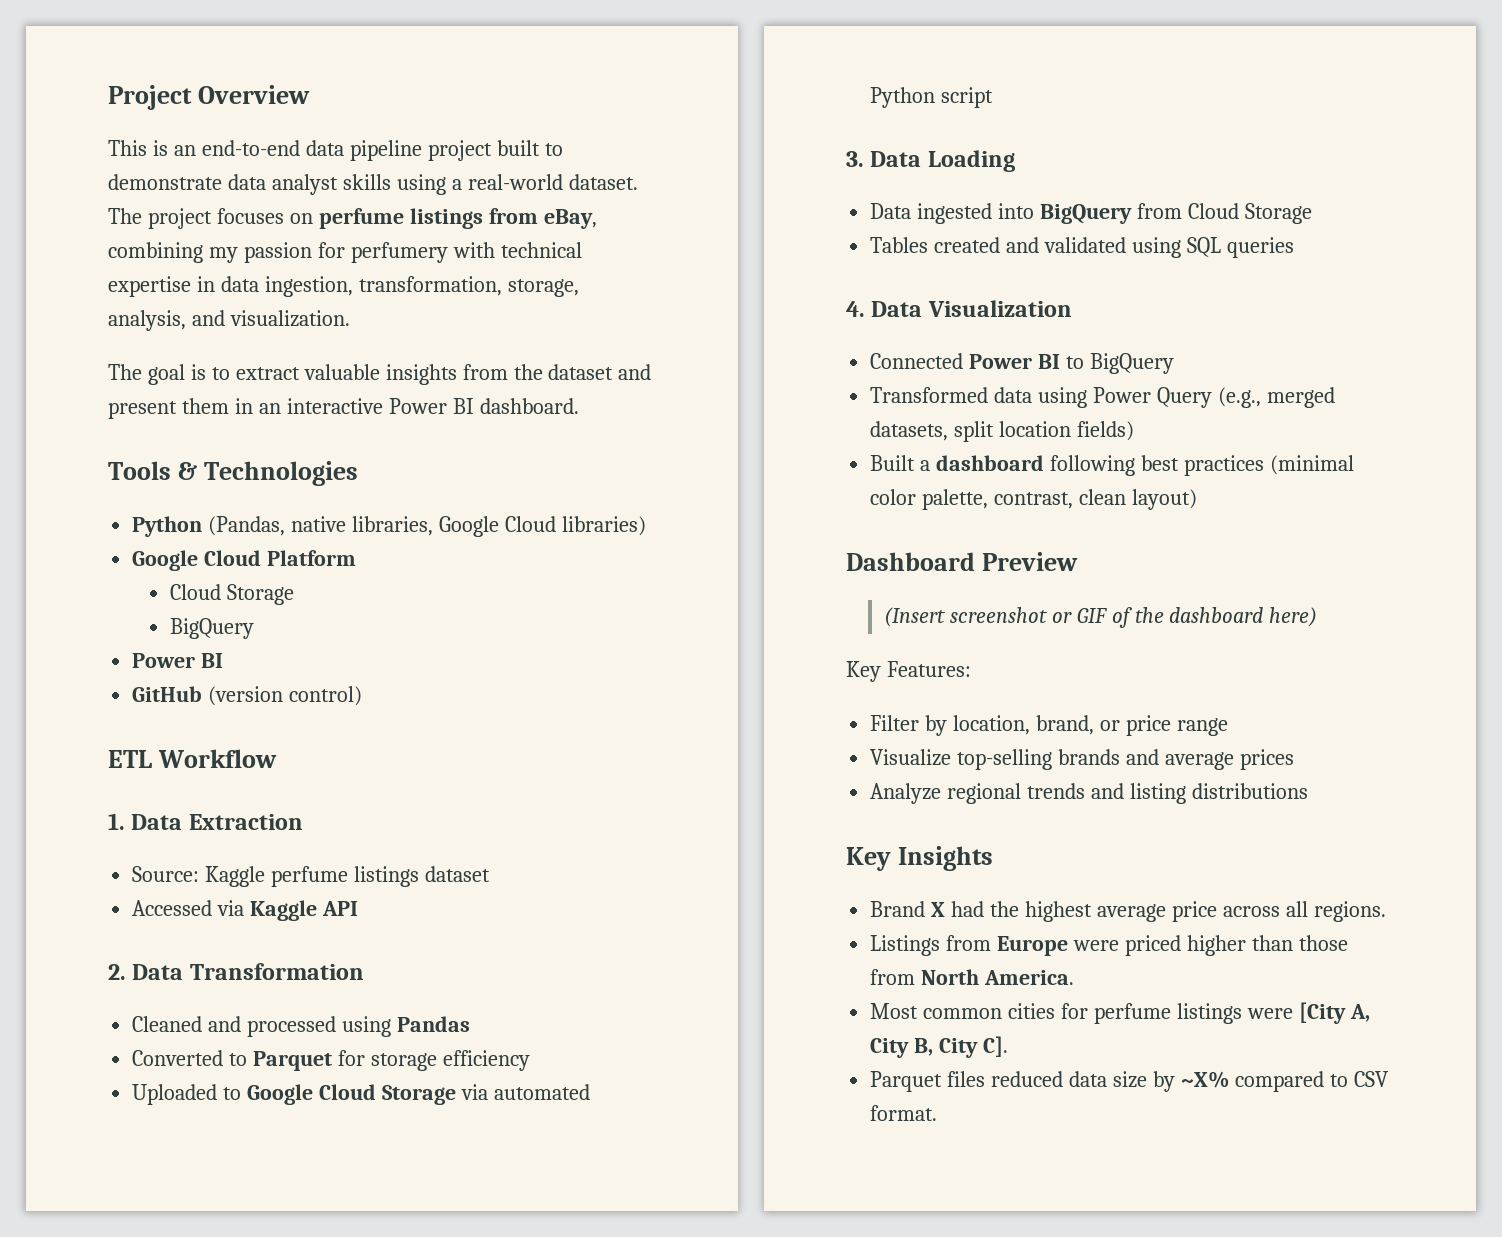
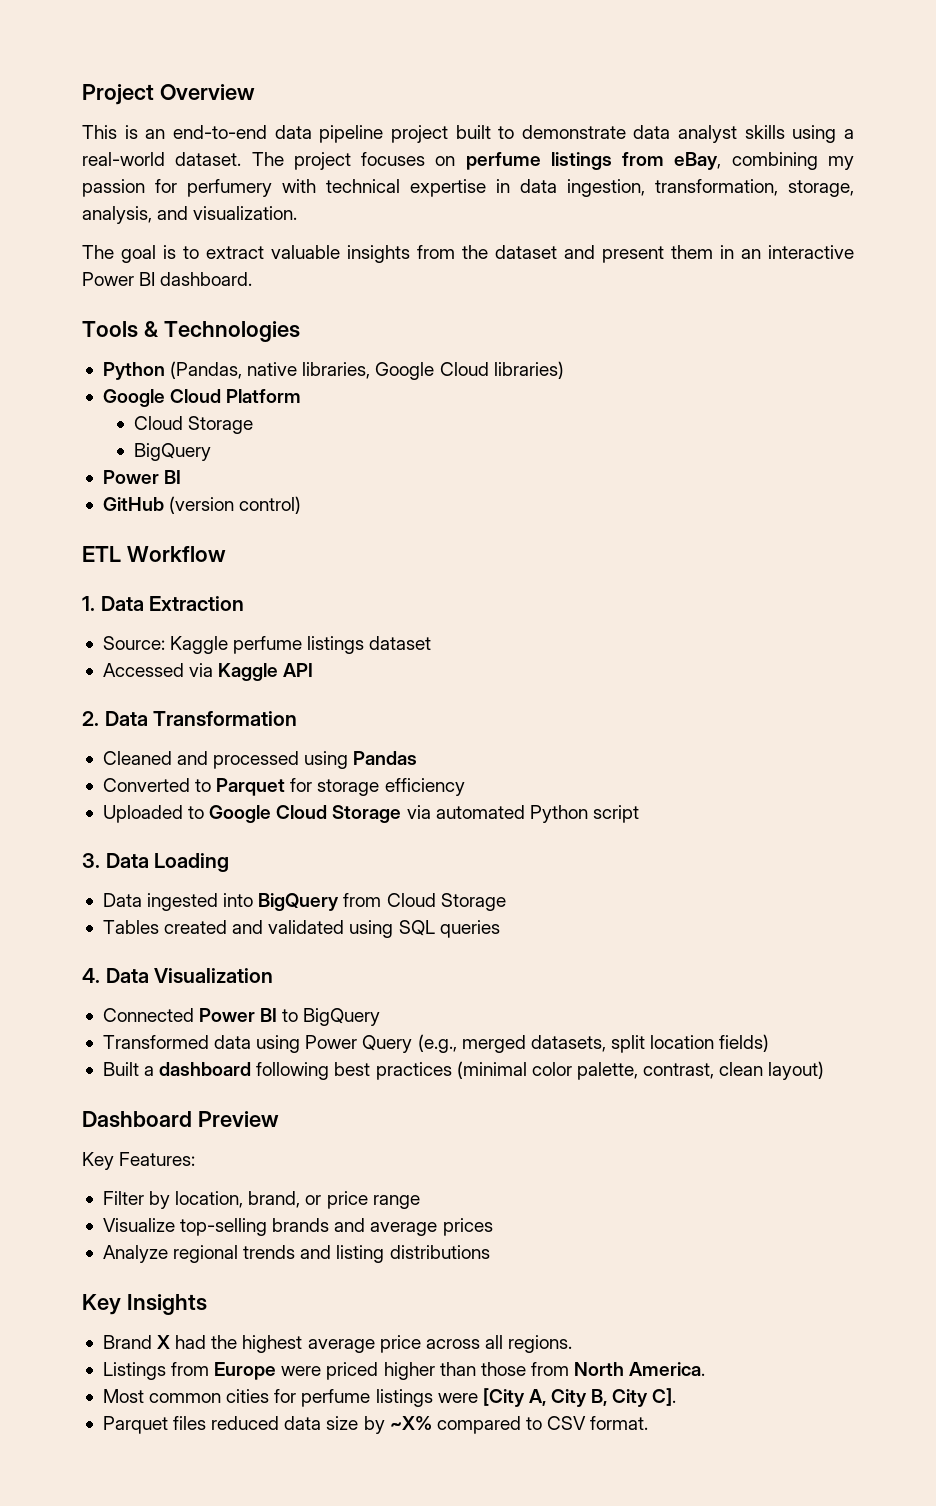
[883,607,1318,628] // (Insert screenshot or GIF of the dashboard here) -> (279, 1119) none

